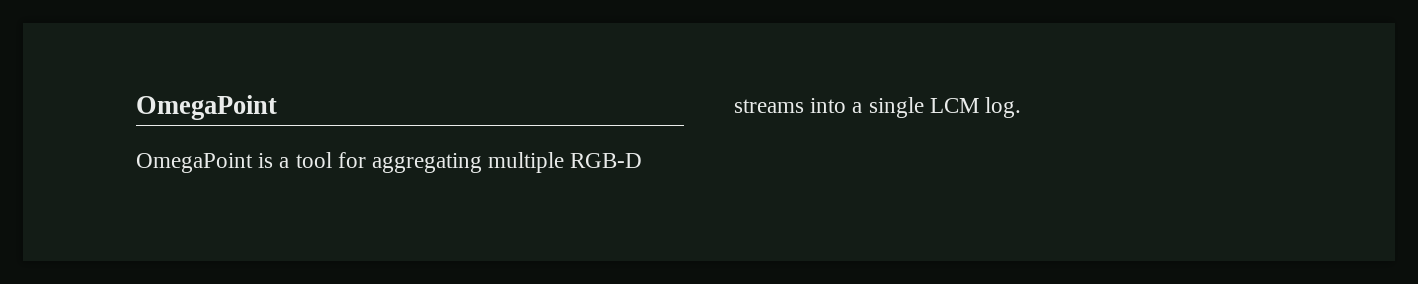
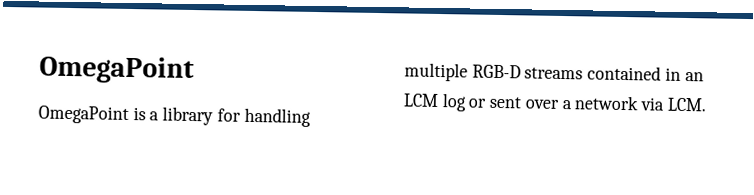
[295,152,643,173] [734,97,1022,118] tool for aggregating multiple RGB-D streams into a single LCM log. -> [162,106,311,127] [404,62,704,82] [403,93,707,112] library for handling multiple RGB-D streams contained in an LCM log or sent over a network via LCM.

